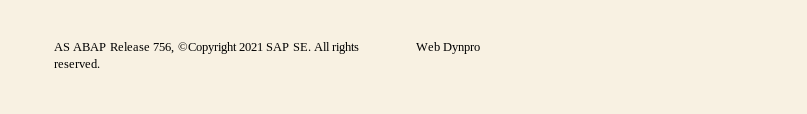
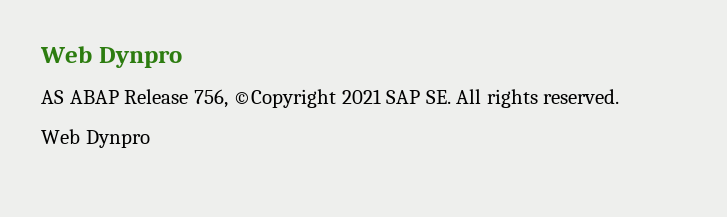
(54, 47) none -> [40,46,182,68] Web Dynpro //

